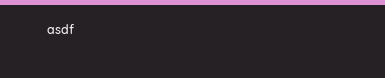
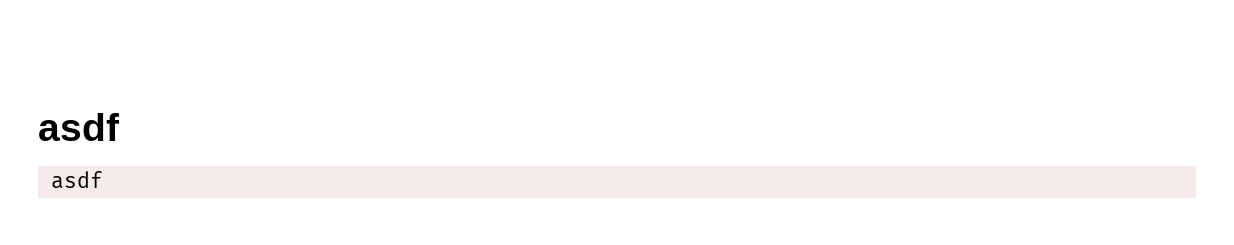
[47,24,74,34] asdf -> [38,113,120,141] [50,171,103,189] asdf // asdf

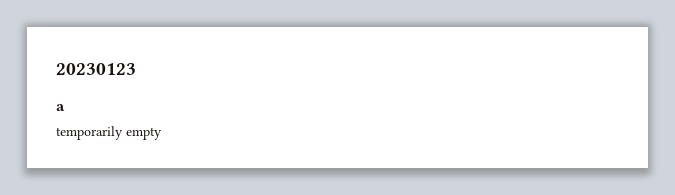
[38,113,120,141] [50,171,103,189] asdf // asdf -> [56,63,136,75] [56,104,65,111] [56,126,162,140] 20230123 // a // temporarily empty

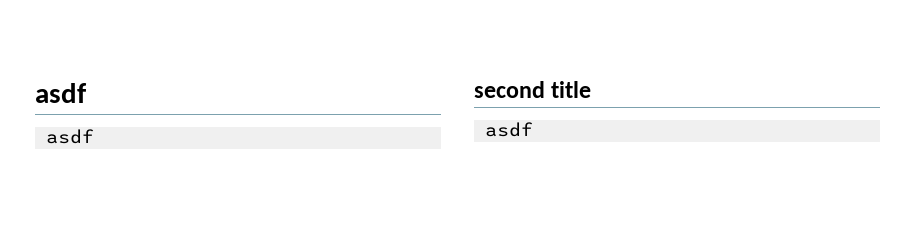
[56,63,136,75] [56,104,65,111] [56,126,162,140] 20230123 // a // temporarily empty -> [35,83,87,103] [45,129,94,144] [474,81,592,98] [484,122,533,137] asdf // asdf // second title // asdf

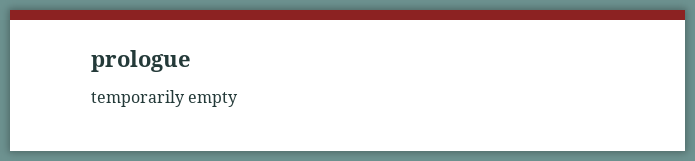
[35,83,87,103] [45,129,94,144] [474,81,592,98] [484,122,533,137] asdf // asdf // second title // asdf -> [91,50,191,72] [91,90,239,107] prologue // temporarily empty

